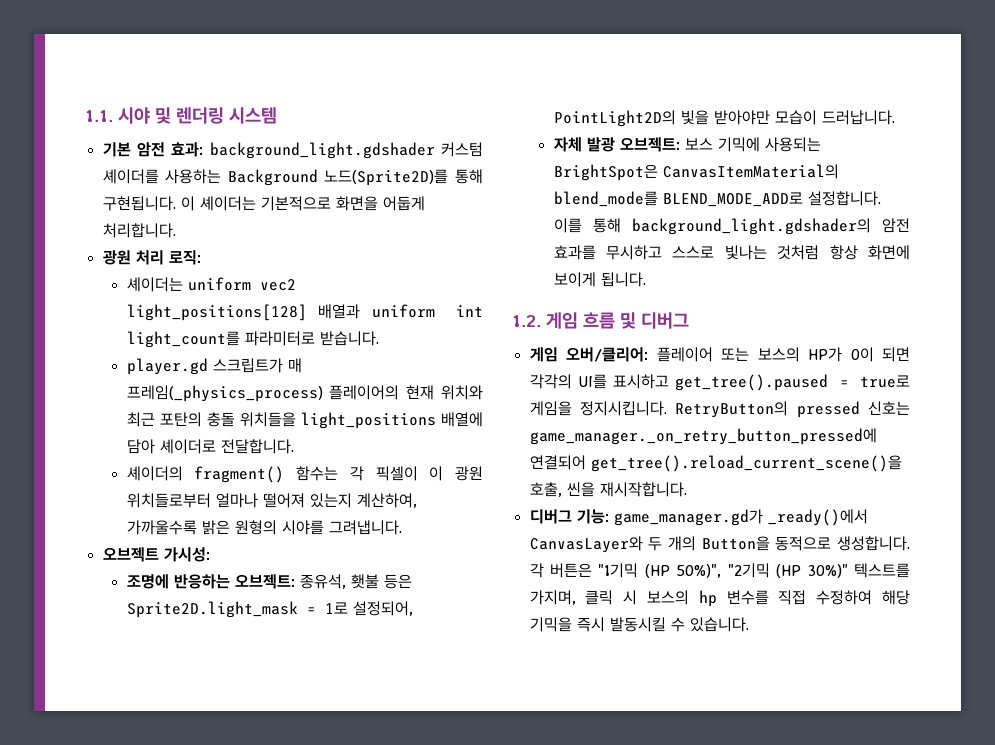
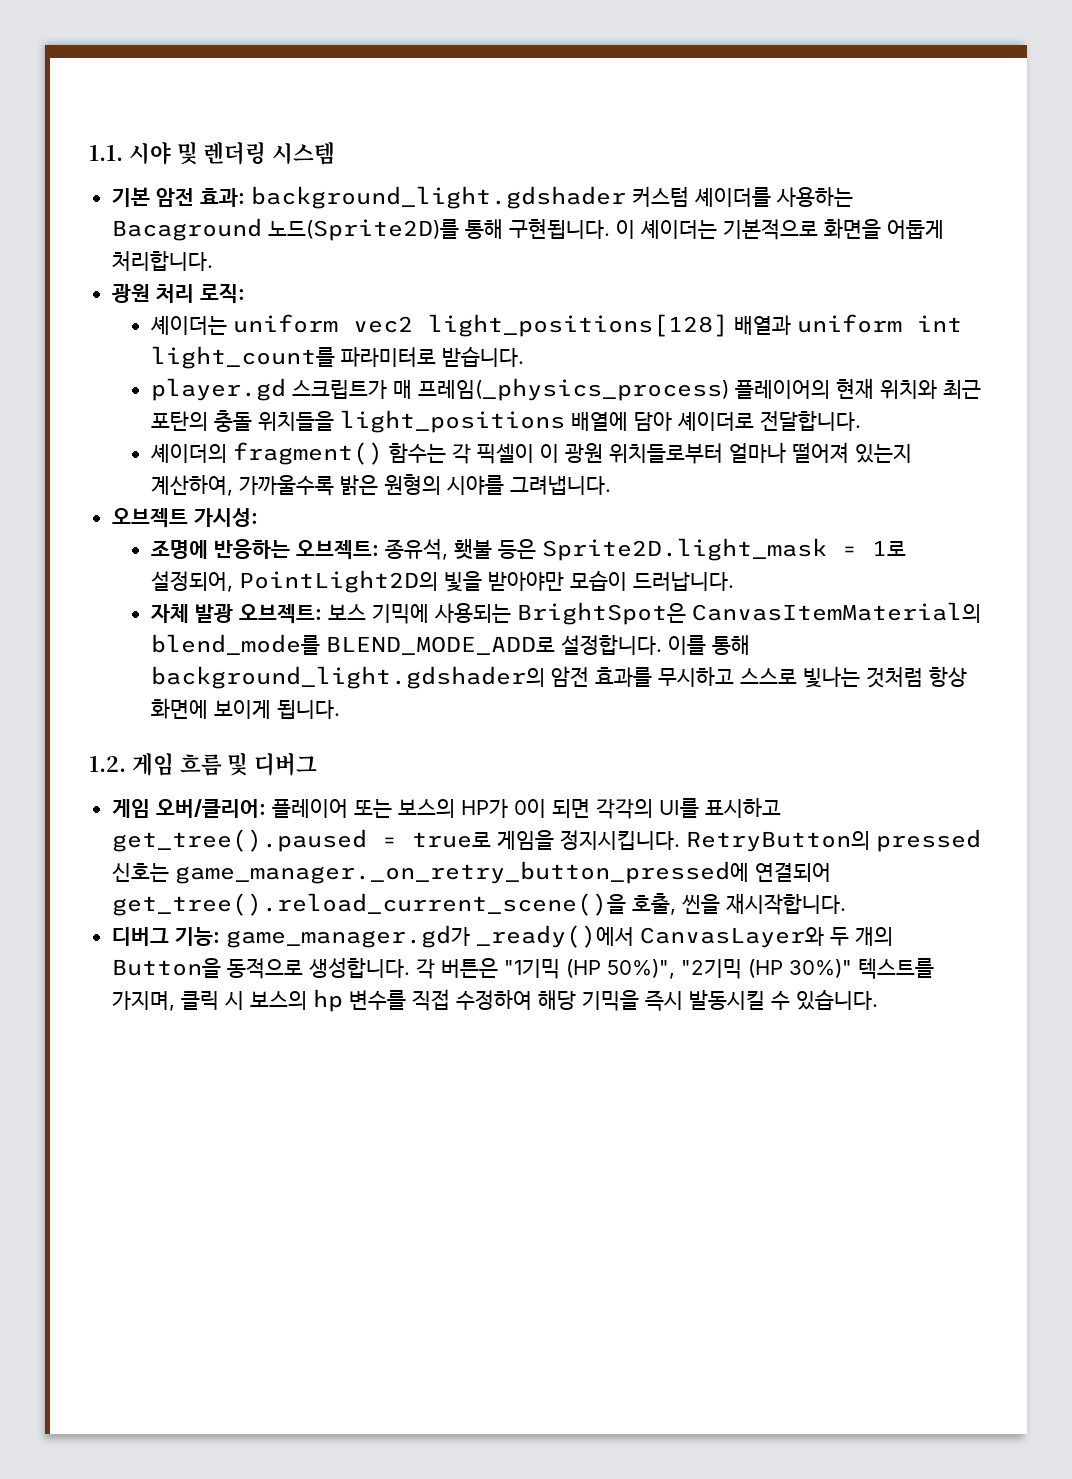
[227,169,318,186] Background -> [111,218,262,241] Bacaground

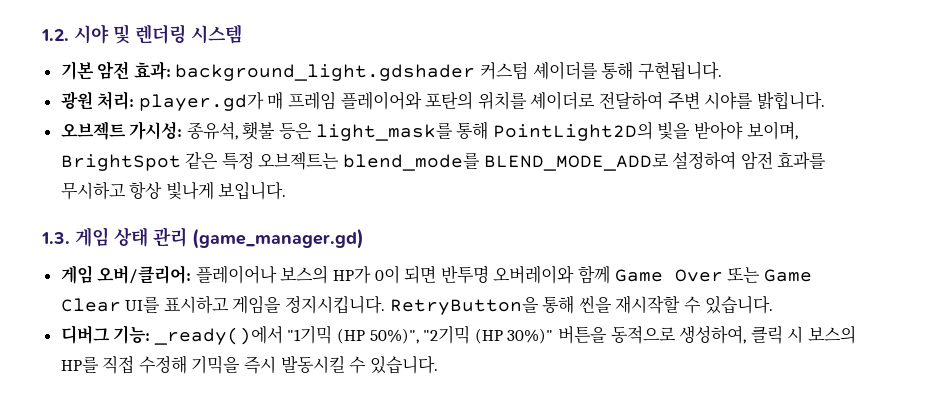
[89,145,123,161] 1.1. -> [41,29,69,41] 1.2.
[775,187,853,207] [111,218,459,241] 사용하는 Bacaground 노드(Sprite2D)를 -> (598, 70) none
[615,218,944,240] [111,250,213,271] [111,283,245,304] [149,314,962,337] [150,346,524,369] [150,378,981,401] [150,410,861,433] [149,442,912,465] [150,474,611,496] [111,508,258,528] [150,538,906,561] [150,570,734,593] [149,602,981,625] [150,634,750,655] [150,666,967,689] [150,698,340,719] [89,752,318,776] 이 셰이더는 기본적으로 화면을 어둡게 처리합니다. // 광원 처리 로직: // 셰이더는 uniform vec2 light_positions[128] 배열과 uniform int light_count를 파라미터로 받습니다. // player.gd 스크립트가 매 프레임(_physics_process) 플레이어의 현재 위치와 최근 포탄의 충돌 위치들을 light_positions 배열에 담아 셰이더로 전달합니다. // 셰이더의 fragment() 함수는 각 픽셀이 이 광원 위치들로부터 얼마나 떨어져 있는지 계산하여, 가까울수록 밝은 원형의 시야를 그려냅니다. // 오브젝트 가시성: // 조명에 반응하는 오브젝트: 종유석, 횃불 등은 Sprite2D.light_mask = 1로 설정되어, PointLight2D의 빛을 받아야만 모습이 드러납니다. // 자체 발광 오브젝트: 보스 기믹에 사용되는 BrightSpot은 CanvasItemMaterial의 blend_mode를 BLEND_MODE_ADD로 설정합니다. 이를 통해 background_light.gdshader의 암전 효과를 무시하고 스스로 빛나는 것처럼 항상 화면에 보이게 됩니다. // 1.2. 게임 흐름 및 디버그 -> [60,91,825,111] [60,121,798,141] [60,151,827,171] [60,181,287,200] [41,227,364,249] // 광원 처리: player.gd가 매 프레임 플레이어와 포탄의 위치를 셰이더로 전달하여 주변 시야를 밝힙니다. // 오브젝트 가시성: 종유석, 횃불 등은 light_mask를 통해 PointLight2D의 빛을 받아야 보이며, BrightSpot 같은 특정 오브젝트는 blend_mode를 BLEND_MODE_ADD로 설정하여 암전 효과를 무시하고 항상 빛나게 보입니다. // 1.3. 게임 상태 관리 (game_manager.gd)
[271,799,392,818] 플레이어 또는 -> [195,265,277,284] 플레이어나
[595,798,781,819] [111,829,981,852] [111,861,831,884] [111,893,846,916] [111,925,893,948] [111,957,498,979] 각각의 UI를 표시하고 get_tree().paused = true로 게임을 정지시킵니다. RetryButton의 pressed 신호는 game_manager._on_retry_button_pressed에 연결되어 get_tree().reload_current_scene()을 호출, 씬을 재시작합니다. // 디버그 기능: game_manager.gd가 _ready()에서 CanvasLayer와 두 개의 Button을 동적으로 생성합니다. 각 버튼은 -> [440,265,812,284] [60,295,773,315] [60,325,283,345] 반투명 오버레이와 함께 Game Over 또는 Game Clear UI를 표시하고 게임을 정지시킵니다. RetryButton을 통해 씬을 재시작할 수 있습니다. // 디버그 기능: _ready()에서
[857,958,934,979] [111,989,576,1012] 텍스트를 가지며, 클릭 시 보스의 hp 변수를 직접 수정하여 해당 -> [558,325,856,344] [60,355,187,374] 버튼을 동적으로 생성하여, 클릭 시 보스의 HP를 직접 수정해

